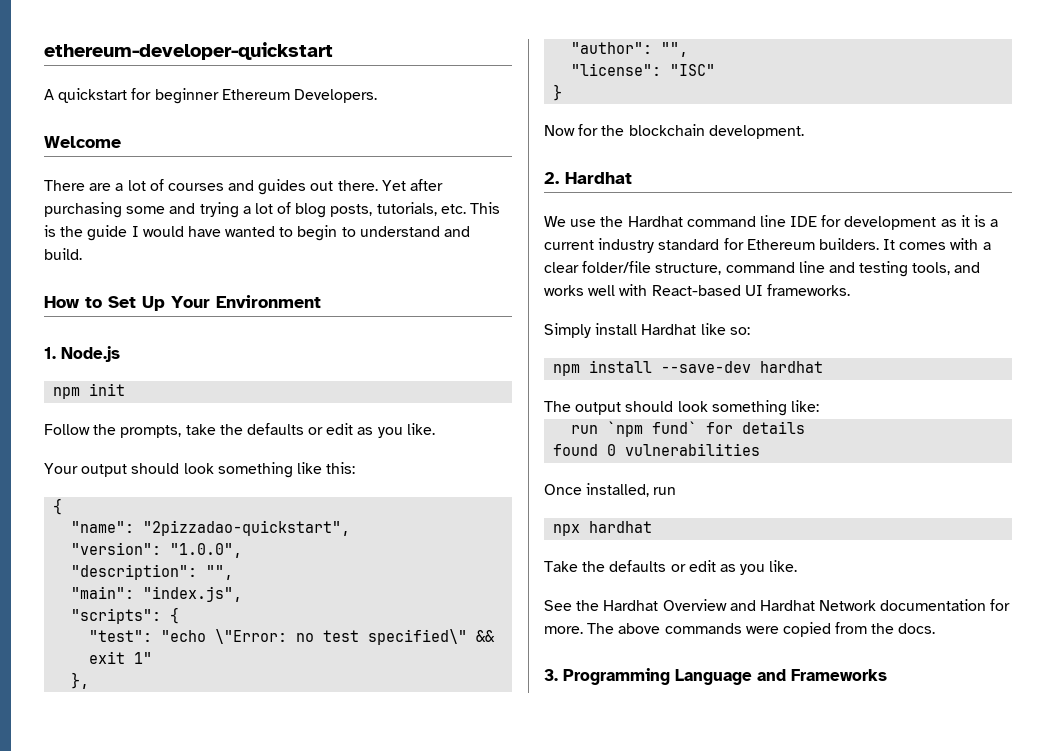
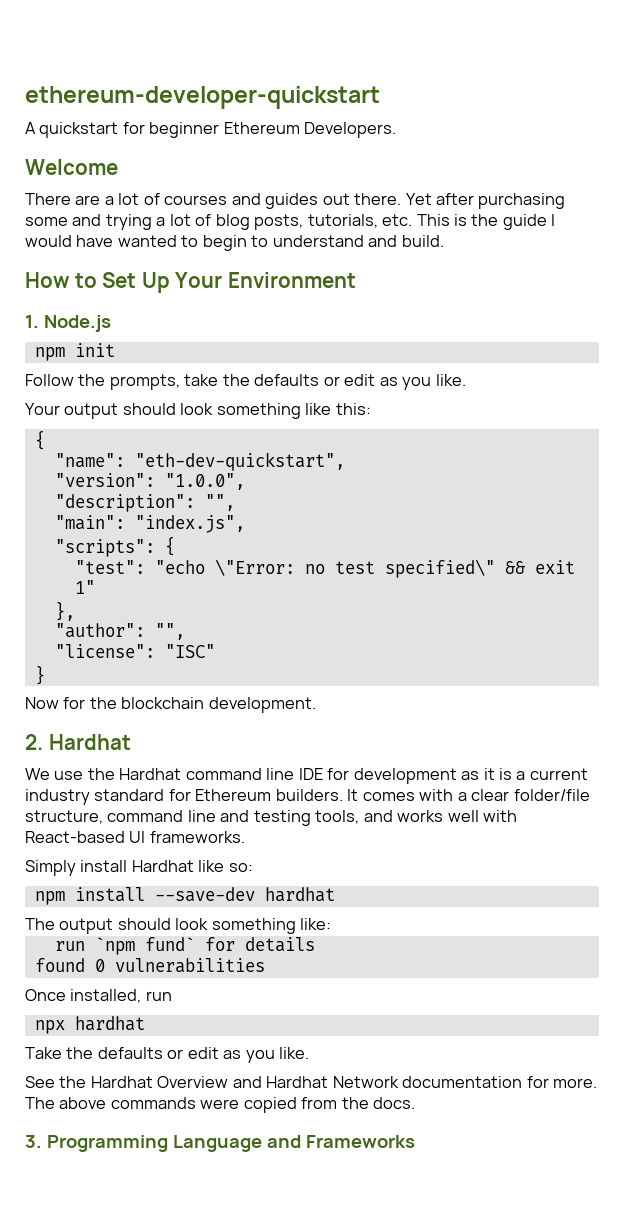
[143,520,351,536] "2pizzadao-quickstart", -> [134,452,345,471] "eth-dev-quickstart",

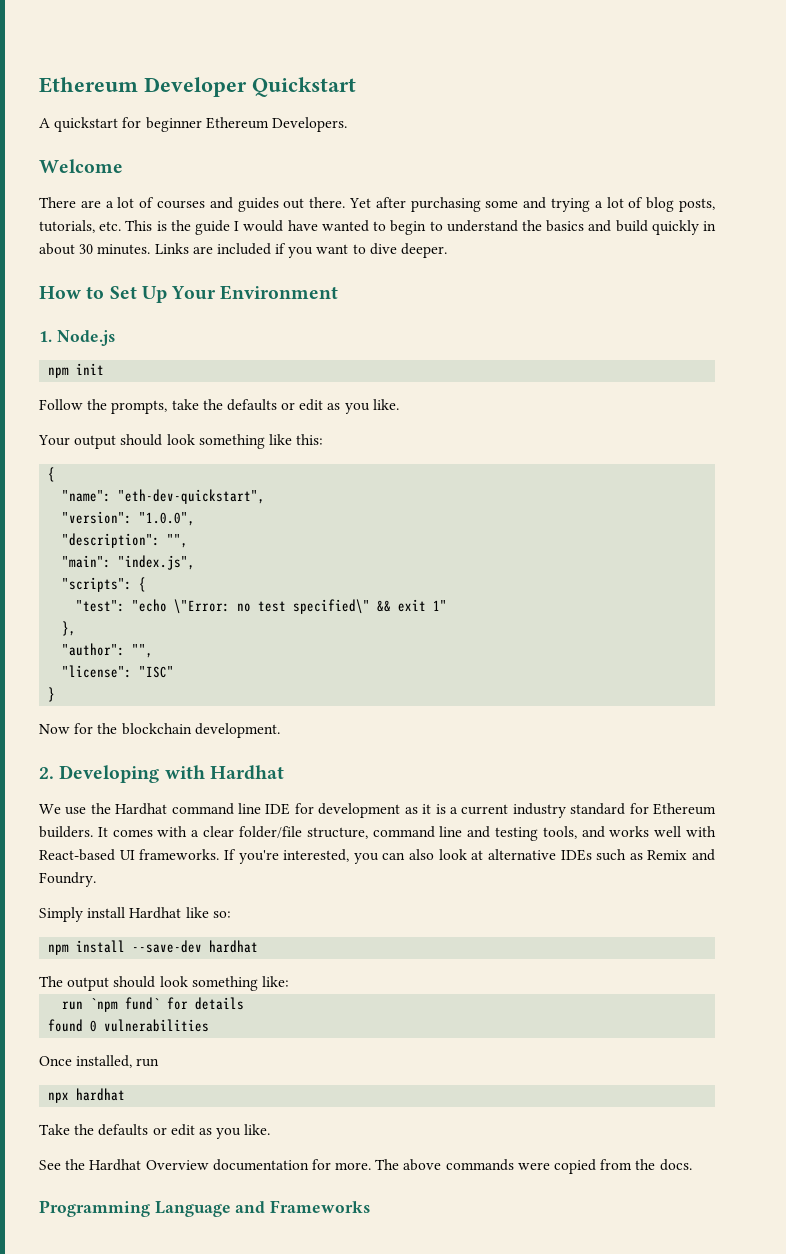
[25,86,380,109] ethereum-developer-quickstart -> [39,77,356,97] Ethereum Developer Quickstart
[368,235,444,247] and build. -> [521,220,717,235] [39,243,448,258] the basics and build quickly in about 30 minutes. Links are included if you want to dive deeper.
(43, 742) none -> [59,765,205,783] Developing with
(245, 837) none -> [223,849,715,864] [39,872,96,887] If you're interested, you can also look at alternative IDEs such as Remix and Foundry.
[232,1076,399,1088] and Hardhat Network -> (209, 1165) none
[25,1135,42,1148] 3. -> (692, 1165) none

